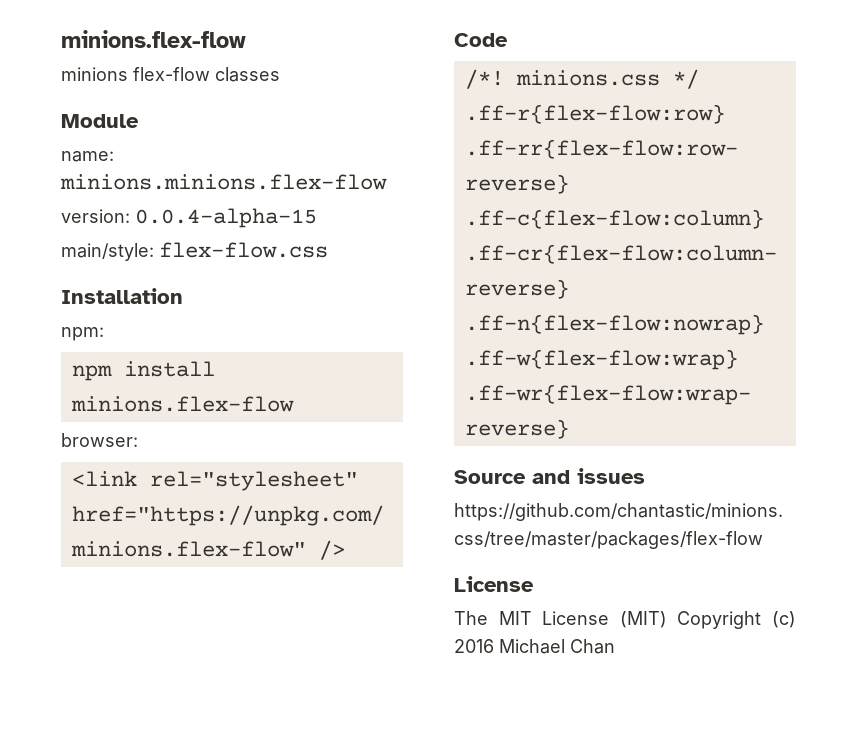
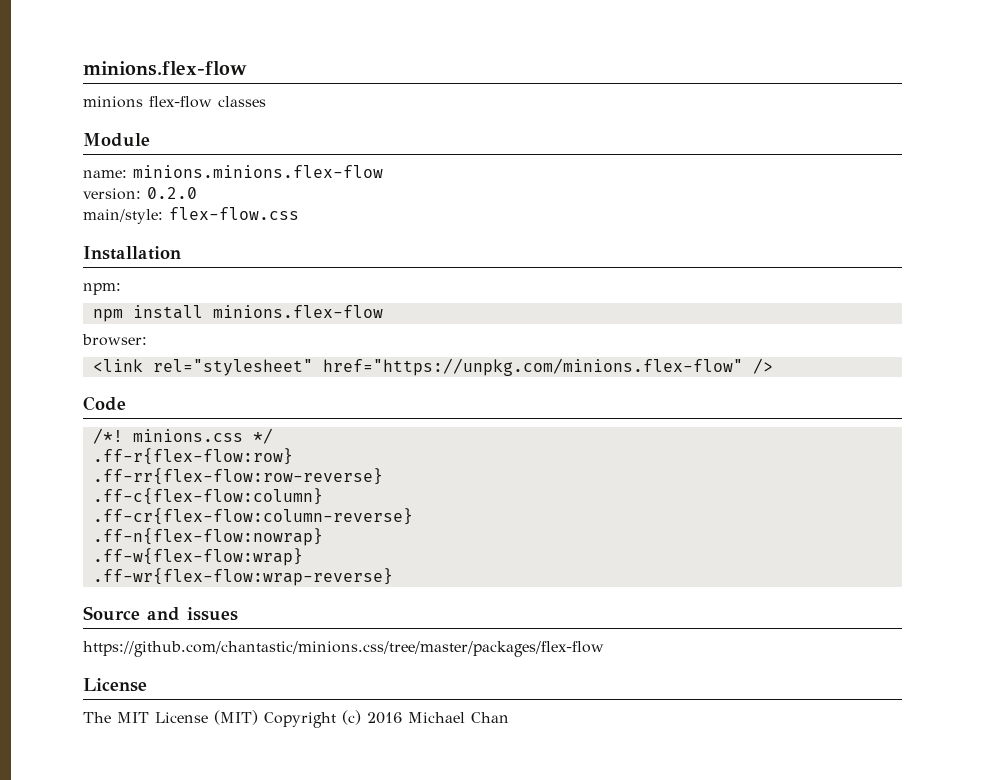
[135,208,317,228] 0.0.4-alpha-15 -> [147,187,197,199] 0.2.0

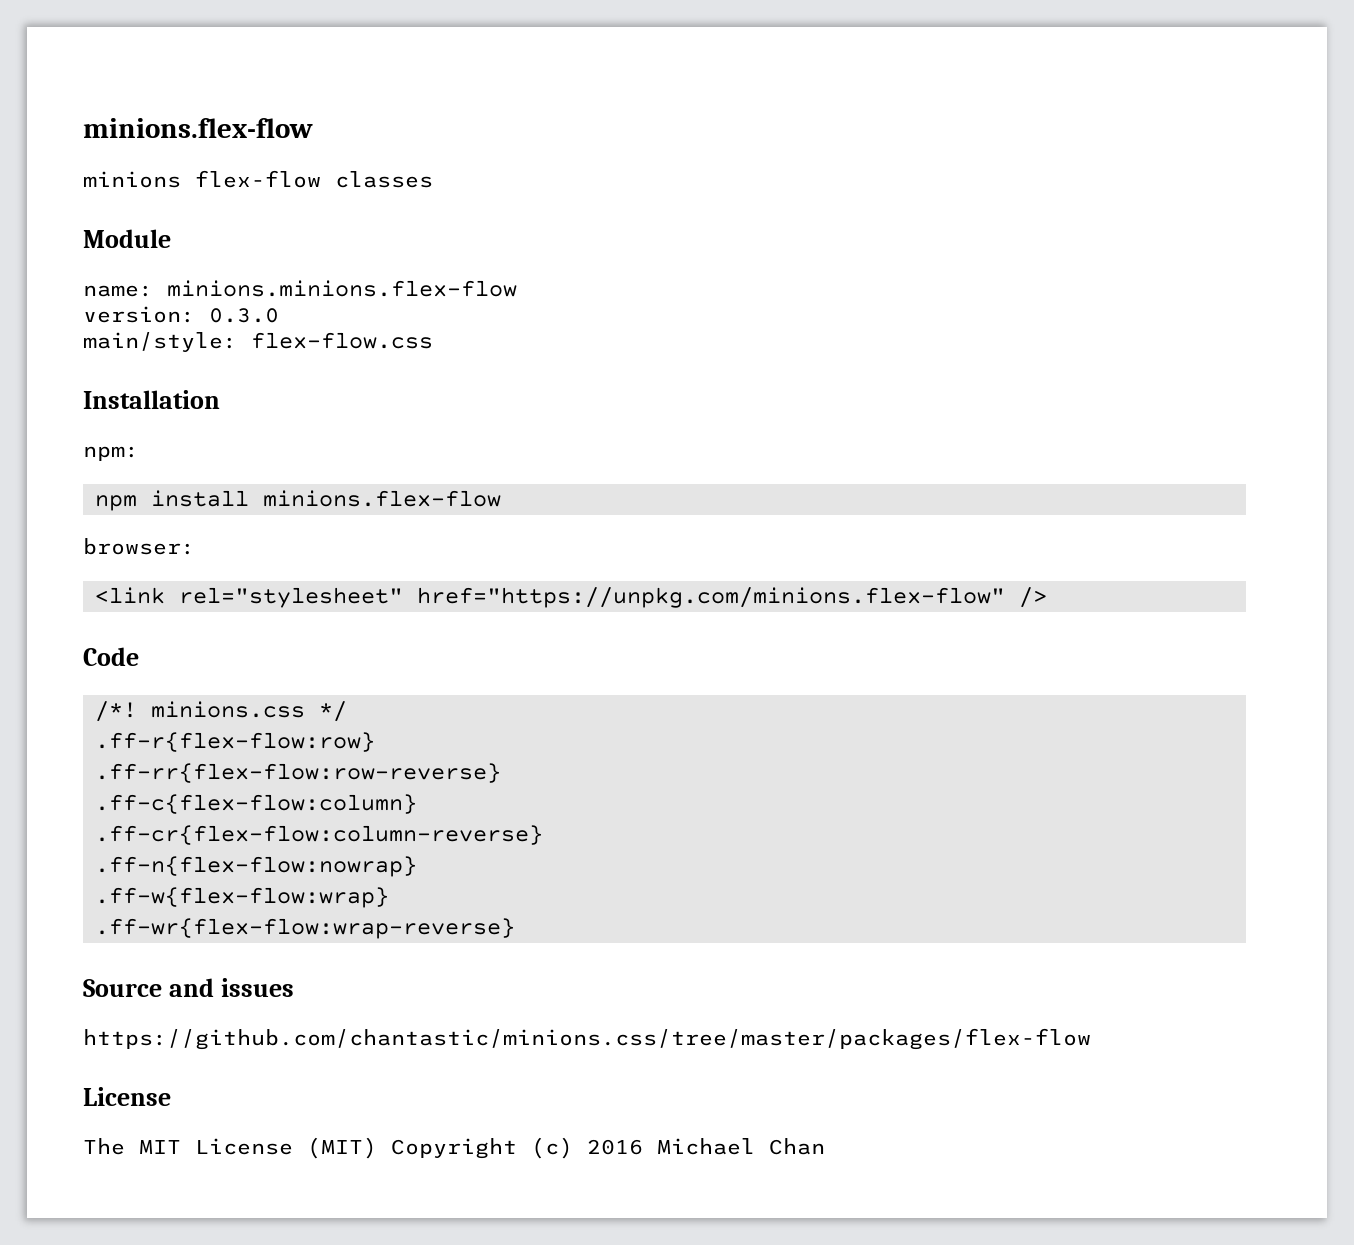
[147,187,197,199] 0.2.0 -> [209,308,279,323] 0.3.0

